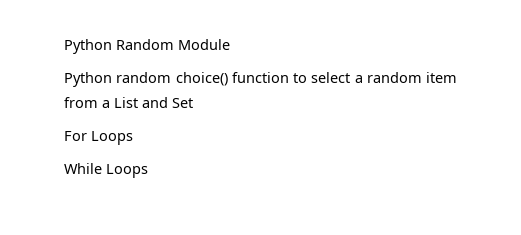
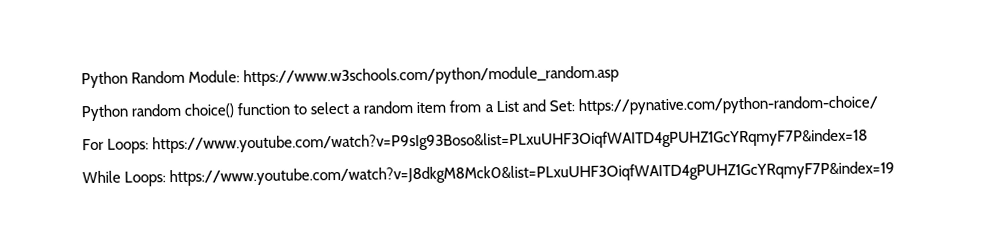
[178,39,230,50] Module -> [188,65,620,87] Module: https://www.w3schools.com/python/module_random.asp
[172,98,193,108] Set -> [548,95,878,116] Set: https://pynative.com/python-random-choice/
[91,131,133,145] Loops -> [107,128,869,154] Loops: https://www.youtube.com/watch?v=P9sIg93Boso&list=PLxuUHF3OiqfWAITD4gPUHZ1GcYRqmyF7P&index=18
[106,164,148,178] Loops -> [124,161,896,187] Loops: https://www.youtube.com/watch?v=J8dkgM8Mck0&list=PLxuUHF3OiqfWAITD4gPUHZ1GcYRqmyF7P&index=19

